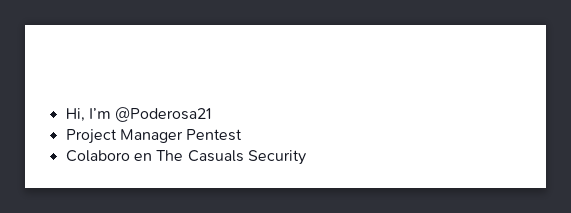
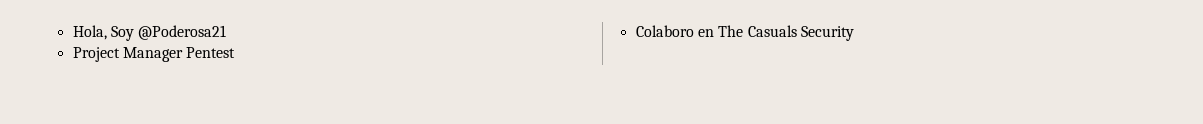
[65,108,111,122] Hi, I’m -> [72,25,134,41] Hola, Soy

